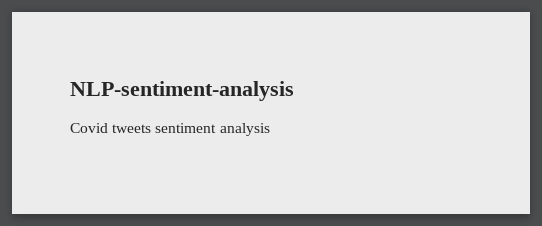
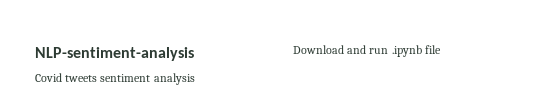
(270, 129) none -> [293,45,441,57] // Download and run .ipynb file

